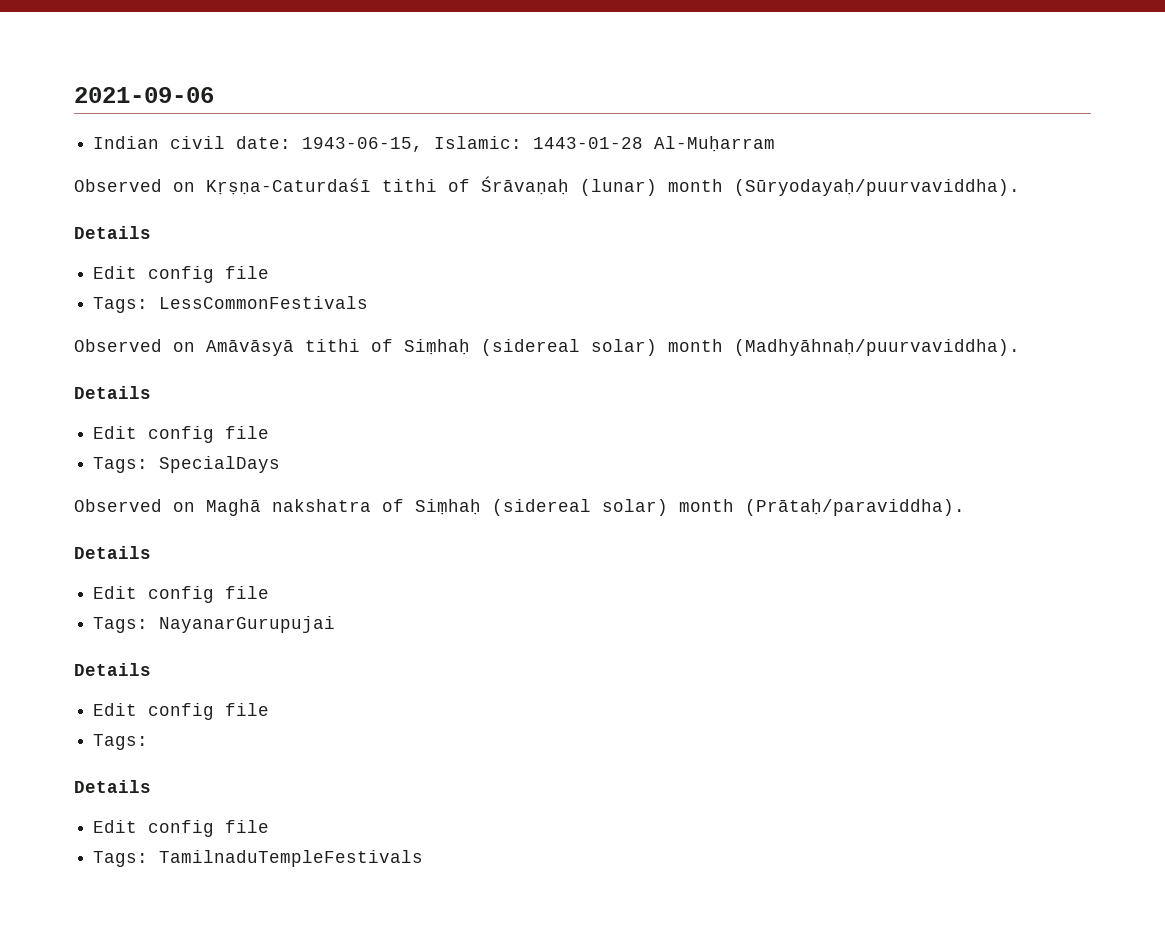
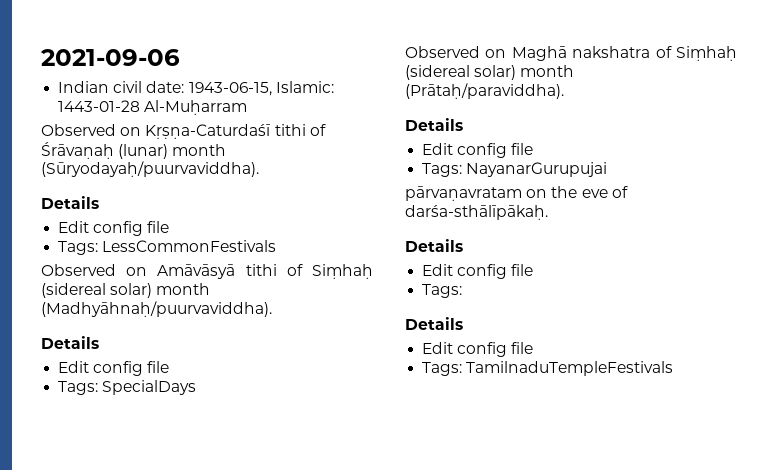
(336, 624) none -> [405,186,628,201] [405,205,548,220] // pārvaṇavratam on the eve of darśa-sthālīpākaḥ.

